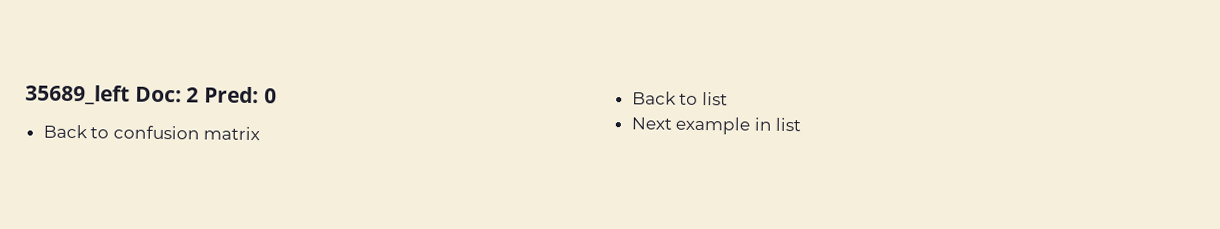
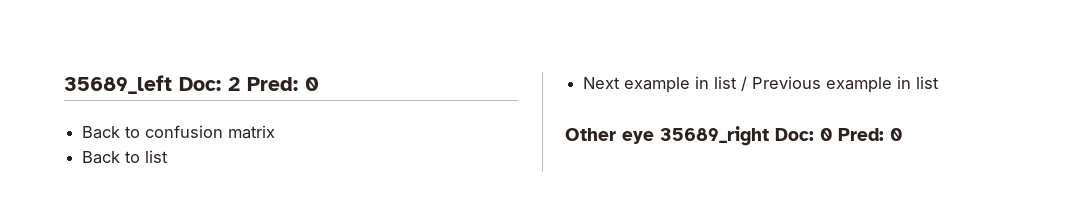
(802, 124) none -> [741,76,940,93] [565,126,902,146] / Previous example in list // Other eye 35689_right Doc: 0 Pred: 0

